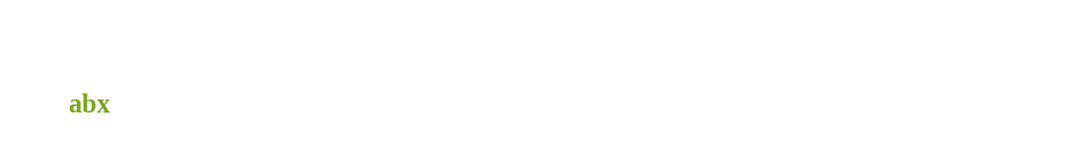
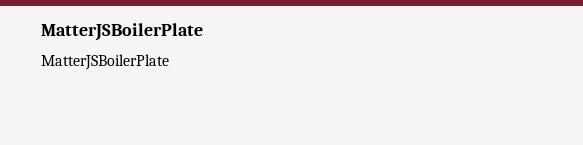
[68,93,111,113] abx -> [41,23,203,41] [41,54,169,70] MatterJSBoilerPlate // MatterJSBoilerPlate

